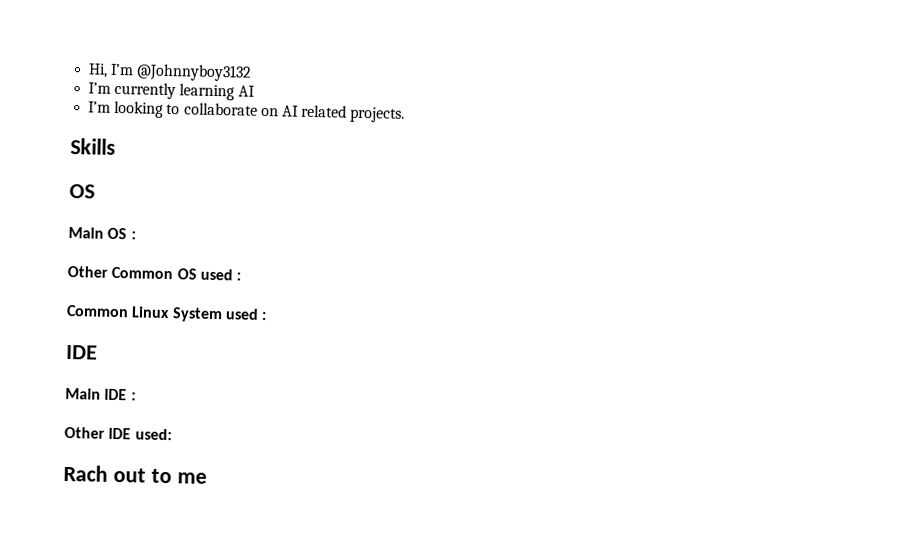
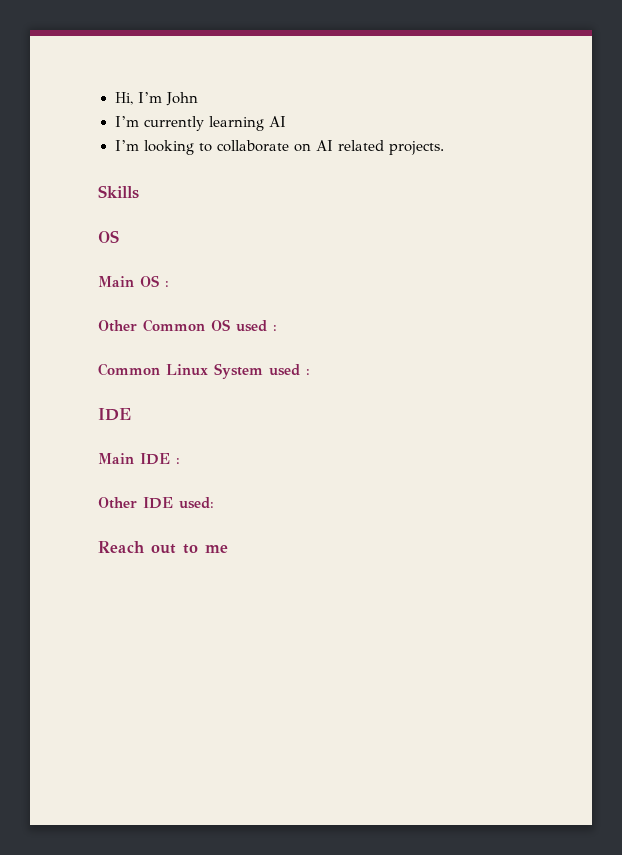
[136,63,253,82] @Johnnyboy3132 -> [165,92,198,106] John
[63,464,108,482] Rach -> [98,541,145,553] Reach

